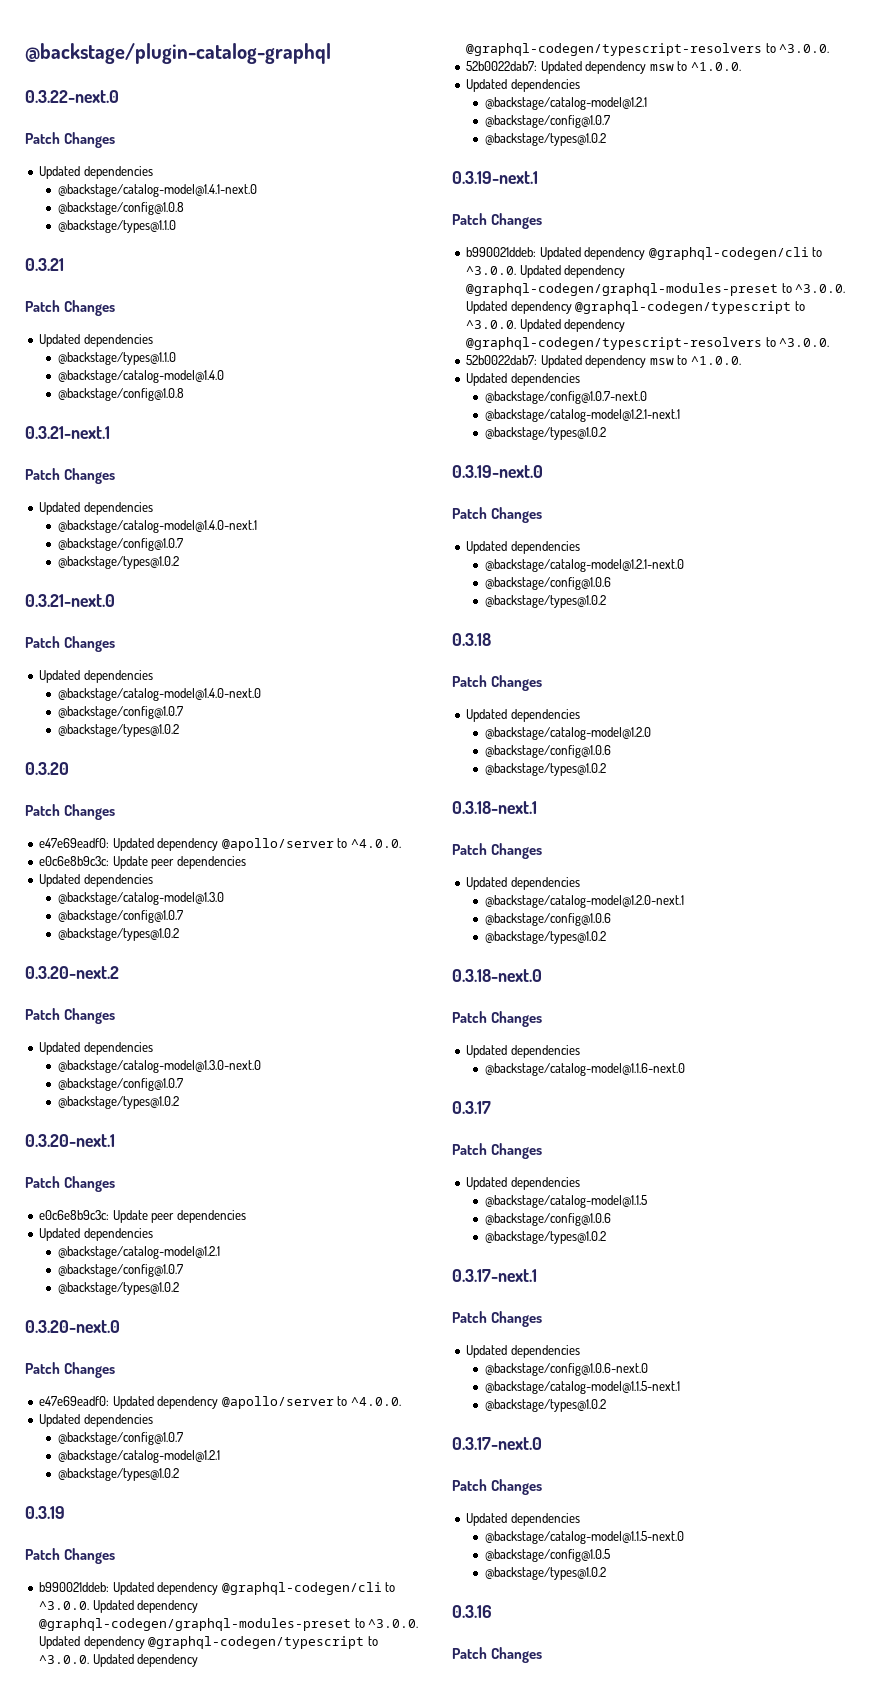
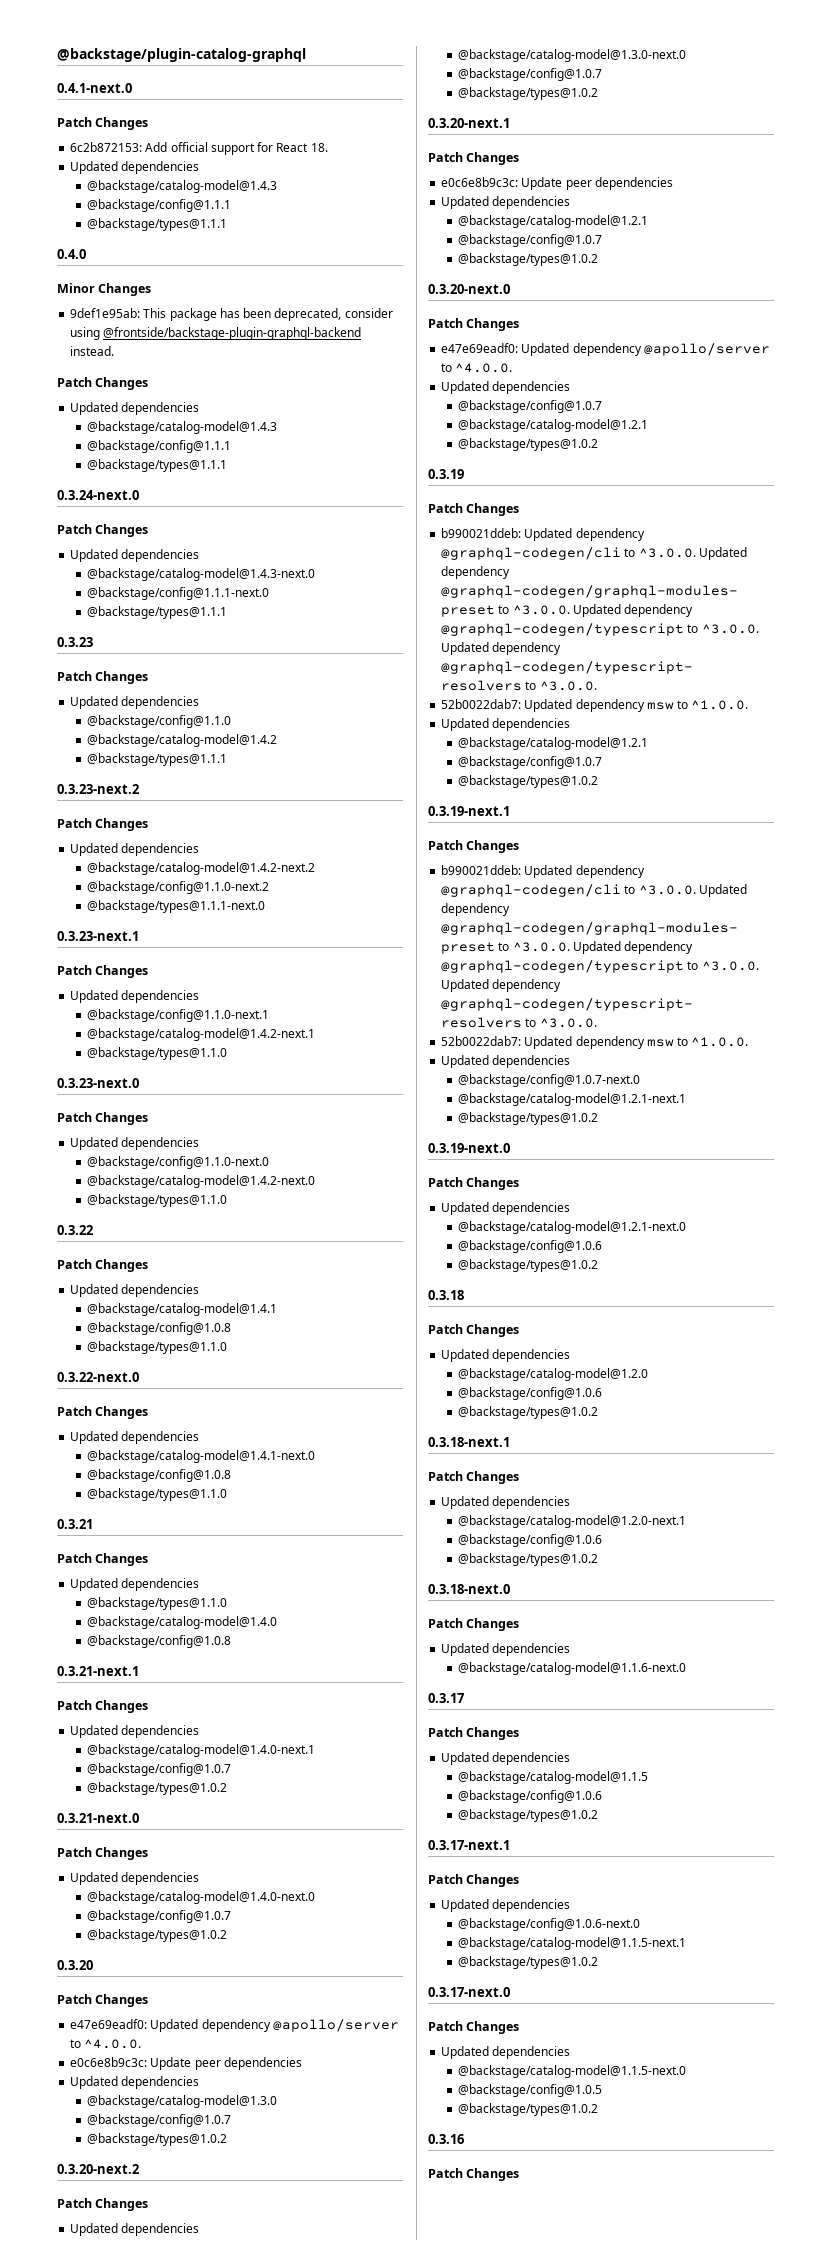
(331, 53) none -> [57,83,132,93] [57,117,149,130] [70,142,328,155] [70,161,200,174] [86,180,277,193] [86,199,231,212] [86,218,227,231] [57,249,86,259] [57,283,152,296] [70,308,393,321] [70,327,362,340] [70,346,115,356] [57,377,149,390] [70,402,200,415] [86,421,277,434] [86,440,231,453] [86,459,227,472] [57,490,139,500] [57,524,149,537] [70,549,200,562] [86,568,315,581] [86,587,269,600] [86,606,227,619] [57,637,93,647] [57,671,149,684] [70,696,200,709] [86,715,231,728] [86,734,277,747] [86,753,227,766] [57,784,139,794] [57,818,149,831] [70,843,200,856] [86,862,315,875] [86,881,269,894] [86,900,265,913] [57,931,139,941] [57,965,149,978] [70,990,200,1003] [86,1009,269,1022] [86,1028,315,1041] [86,1047,227,1060] [57,1078,139,1088] [57,1112,149,1125] [70,1137,200,1150] [86,1156,269,1169] [86,1175,315,1188] [86,1194,227,1207] [57,1225,93,1235] [57,1259,149,1272] [70,1284,200,1297] [86,1303,277,1316] [86,1322,231,1335] [86,1341,227,1354] // 0.4.1-next.0 // Patch Changes // 6c2b872153: Add official support for React 18. // Updated dependencies // @backstage/catalog-model@1.4.3 // @backstage/config@1.1.1 // @backstage/types@1.1.1 // 0.4.0 // Minor Changes // 9def1e95ab: This package has been deprecated, consider using @frontside/backstage-plugin-graphql-backend instead. // Patch Changes // Updated dependencies // @backstage/catalog-model@1.4.3 // @backstage/config@1.1.1 // @backstage/types@1.1.1 // 0.3.24-next.0 // Patch Changes // Updated dependencies // @backstage/catalog-model@1.4.3-next.0 // @backstage/config@1.1.1-next.0 // @backstage/types@1.1.1 // 0.3.23 // Patch Changes // Updated dependencies // @backstage/config@1.1.0 // @backstage/catalog-model@1.4.2 // @backstage/types@1.1.1 // 0.3.23-next.2 // Patch Changes // Updated dependencies // @backstage/catalog-model@1.4.2-next.2 // @backstage/config@1.1.0-next.2 // @backstage/types@1.1.1-next.0 // 0.3.23-next.1 // Patch Changes // Updated dependencies // @backstage/config@1.1.0-next.1 // @backstage/catalog-model@1.4.2-next.1 // @backstage/types@1.1.0 // 0.3.23-next.0 // Patch Changes // Updated dependencies // @backstage/config@1.1.0-next.0 // @backstage/catalog-model@1.4.2-next.0 // @backstage/types@1.1.0 // 0.3.22 // Patch Changes // Updated dependencies // @backstage/catalog-model@1.4.1 // @backstage/config@1.0.8 // @backstage/types@1.1.0

